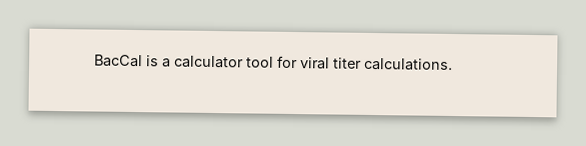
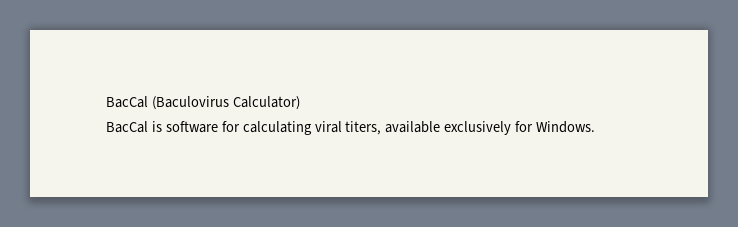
[94,54,453,71] BacCal is a calculator tool for viral titer calculations. -> [106,96,300,110] [106,121,596,135] BacCal (Baculovirus Calculator) // BacCal is software for calculating viral titers, available exclusively for Windows.

